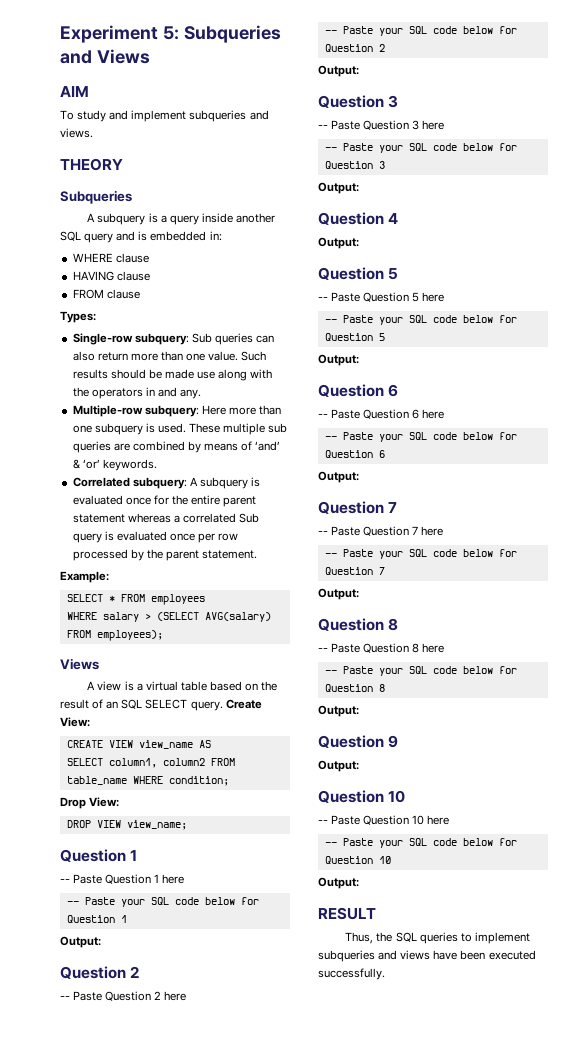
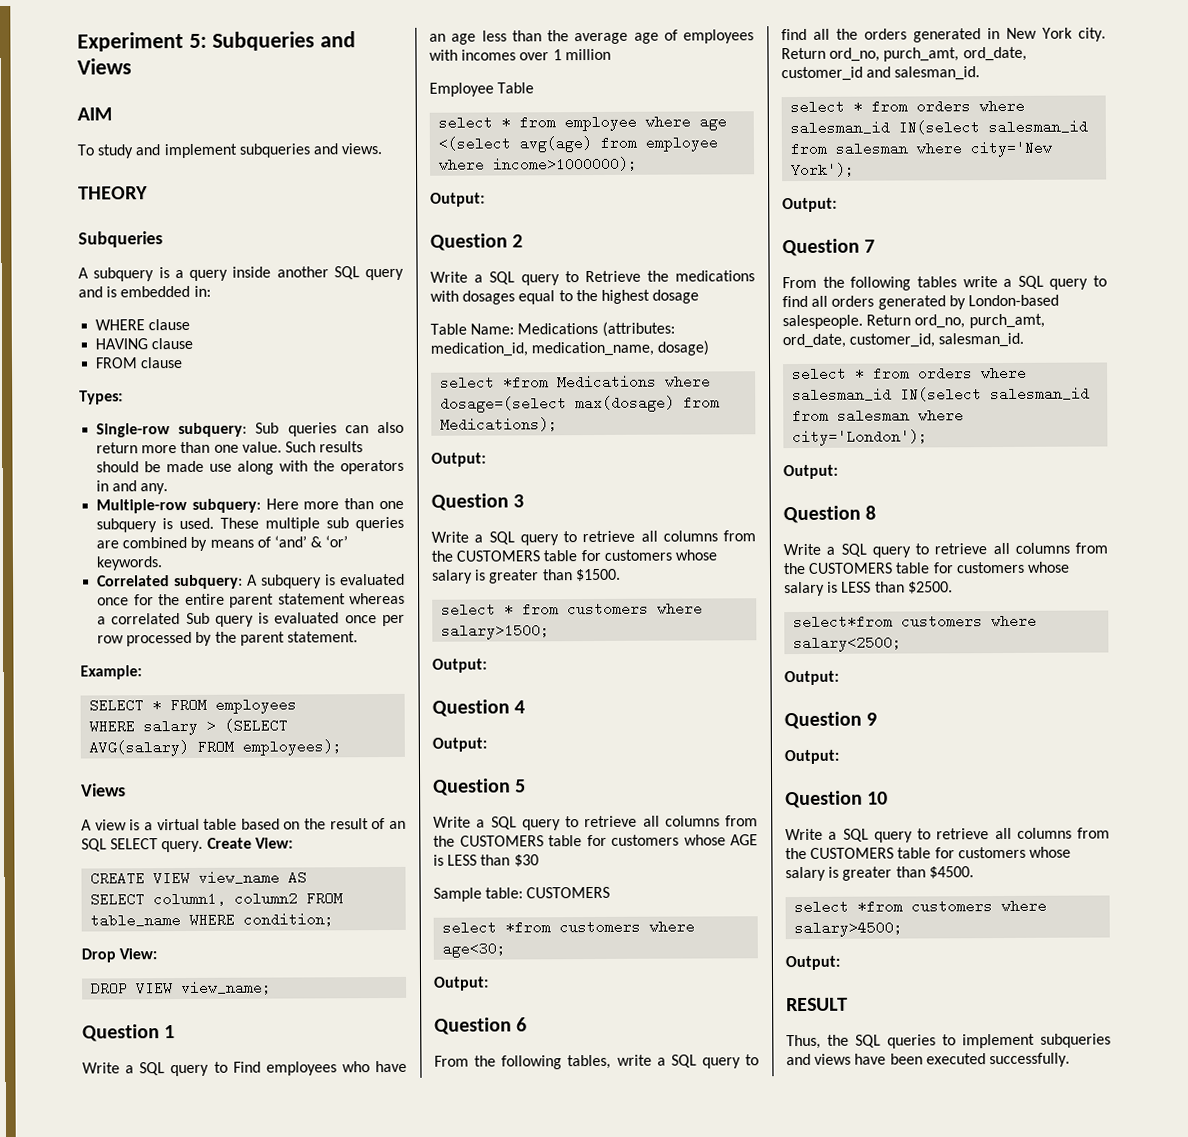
[60,874,185,884] [66,897,259,907] [66,915,127,923] [60,936,101,948] [60,966,140,979] [60,991,187,1001] [324,26,517,36] [324,44,385,52] [318,65,359,77] [318,95,399,108] [318,120,445,130] [324,143,517,153] [324,161,385,169] -- Paste Question 1 here // -- Paste your SQL code below for Question 1 // Output: // Question 2 // -- Paste Question 2 here // -- Paste your SQL code below for Question 2 // Output: // Question 3 // -- Paste Question 3 here // -- Paste your SQL code below for Question 3 -> [82,1060,407,1077] [429,29,754,45] [429,48,611,61] [429,82,535,97] [438,114,728,132] [438,135,719,153] [438,156,639,172] [430,192,485,207] [430,233,524,251] [430,270,755,286] [430,289,700,305] [430,321,675,337] [430,340,710,357] [440,374,712,390] [440,395,721,413] [440,417,559,432] [431,452,486,467] [431,493,525,511] [431,530,756,546] [431,549,717,562] [432,568,621,584] [441,601,704,617] [441,623,551,640] Write a SQL query to Find employees who have an age less than the average age of employees with incomes over 1 million // Employee Table // select * from employee where age <(select avg(age) from employee where income>1000000); // Output: // Question 2 // Write a SQL query to Retrieve the medications with dosages equal to the highest dosage // Table Name: Medications (attributes: medication_id, medication_name, dosage) // select *from Medications where dosage=(select max(dosage) from Medications); // Output: // Question 3 // Write a SQL query to retrieve all columns from the CUSTOMERS table for customers whose salary is greater than $1500. // select * from customers where salary>1500;
[318,292,445,302] [324,315,517,325] [324,333,385,341] [318,354,359,366] [318,384,399,397] [318,409,445,419] [324,432,517,442] [324,450,385,458] [318,471,359,483] [318,501,398,514] [318,526,444,536] [324,549,517,559] [324,567,385,575] [318,588,359,600] [318,618,399,631] [318,643,445,653] [324,666,517,676] [324,684,385,692] -- Paste Question 5 here // -- Paste your SQL code below for Question 5 // Output: // Question 6 // -- Paste Question 6 here // -- Paste your SQL code below for Question 6 // Output: // Question 7 // -- Paste Question 7 here // -- Paste your SQL code below for Question 7 // Output: // Question 8 // -- Paste Question 8 here // -- Paste your SQL code below for Question 8 -> [433,815,758,831] [433,834,758,847] [433,854,539,867] [433,886,611,902] [442,919,696,935] [442,941,507,958] [433,976,489,991] [434,1017,528,1035] [434,1054,759,1070] [781,27,1106,43] [781,46,1027,62] [781,66,981,82] [790,98,1026,115] [790,119,1089,136] [790,140,1053,158] [791,162,856,178] [782,197,837,213] [782,238,876,257] [782,275,1107,291] [782,294,1059,310] [782,313,1045,330] [782,332,1025,349] [792,365,1028,382] [792,386,1091,403] [792,408,965,424] [792,429,929,447] [783,464,838,480] [783,505,877,524] [783,542,1108,558] [783,561,1070,575] [784,581,953,597] [793,613,1038,630] [793,635,903,653] Write a SQL query to retrieve all columns from the CUSTOMERS table for customers whose AGE is LESS than $30 // Sample table: CUSTOMERS // select *from customers where age<30; // Output: // Question 6 // From the following tables, write a SQL query to find all the orders generated in New York city. Return ord_no, purch_amt, ord_date, customer_id and salesman_id. // select * from orders where salesman_id IN(select salesman_id from salesman where city='New York'); // Output: // Question 7 // From the following tables write a SQL query to find all orders generated by London-based salespeople. Return ord_no, purch_amt, ord_date, customer_id, salesman_id. // select * from orders where salesman_id IN(select salesman_id from salesman where city='London'); // Output: // Question 8 // Write a SQL query to retrieve all columns from the CUSTOMERS table for customers whose salary is LESS than $2500. // select*from customers where salary<2500;
[318,815,450,825] [324,838,517,848] [324,856,391,864] -- Paste Question 10 here // -- Paste your SQL code below for Question 10 -> [785,827,1110,843] [785,846,1071,860] [785,866,974,882] [794,898,1048,915] [794,920,904,938] Write a SQL query to retrieve all columns from the CUSTOMERS table for customers whose salary is greater than $4500. // select *from customers where salary>4500;

